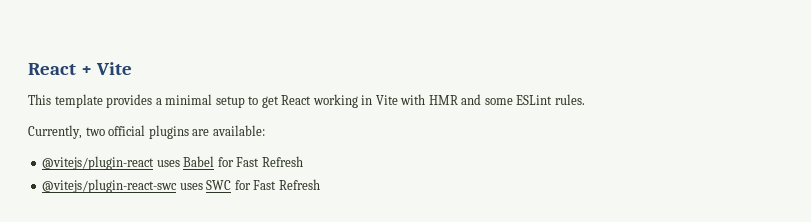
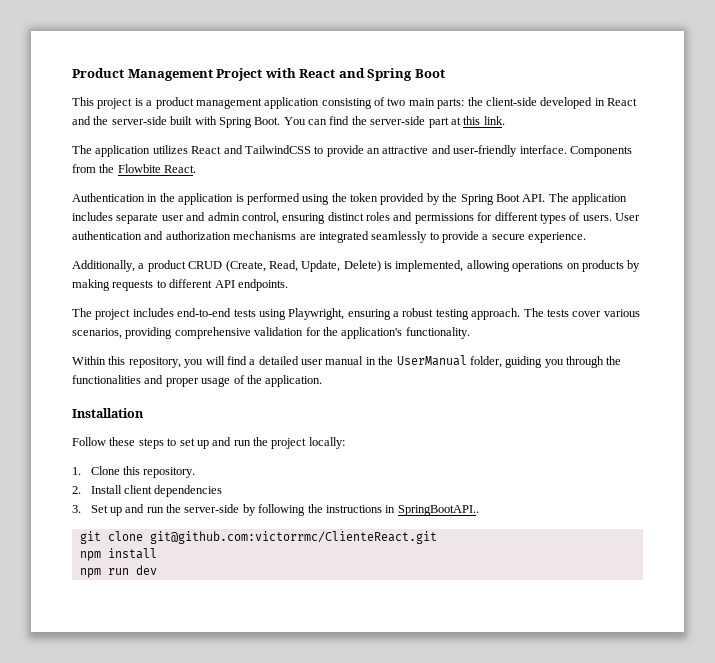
[28,62,132,75] [28,94,585,108] [28,125,265,139] [42,156,303,170] [42,179,320,193] React + Vite // This template provides a minimal setup to get React working in Vite with HMR and some ESLint rules. // Currently, two official plugins are available: // @vitejs/plugin-react uses Babel for Fast Refresh // @vitejs/plugin-react-swc uses SWC for Fast Refresh -> [72,68,445,81] [72,97,637,109] [72,116,505,128] [72,145,632,157] [72,164,197,173] [72,193,627,205] [72,212,640,224] [72,231,587,243] [72,260,641,272] [72,279,288,291] [72,308,640,320] [72,327,470,339] [72,355,622,368] [72,375,323,387] [72,408,144,418] [72,437,345,449] [72,466,196,478] [72,485,223,497] [72,504,479,516] [79,531,437,544] [79,548,157,561] [79,565,157,578] Product Management Project with React and Spring Boot // This project is a product management application consisting of two main parts: the client-side developed in React and the server-side built with Spring Boot. You can find the server-side part at this link. // The application utilizes React and TailwindCSS to provide an attractive and user-friendly interface. Components from the Flowbite React. // Authentication in the application is performed using the token provided by the Spring Boot API. The application includes separate user and admin control, ensuring distinct roles and permissions for different types of users. User authentication and authorization mechanisms are integrated seamlessly to provide a secure experience. // Additionally, a product CRUD (Create, Read, Update, Delete) is implemented, allowing operations on products by making requests to different API endpoints. // The project includes end-to-end tests using Playwright, ensuring a robust testing approach. The tests cover various scenarios, providing comprehensive validation for the application's functionality. // Within this repository, you will find a detailed user manual in the UserManual folder, guiding you through the functionalities and proper usage of the application. // Installation // Follow these steps to set up and run the project locally: // 1. Clone this repository. // 2. Install client dependencies // 3. Set up and run the server-side by following the instructions in SpringBootAPI.. // git clone git@github.com:victorrmc/ClienteReact.git // npm install // npm run dev

